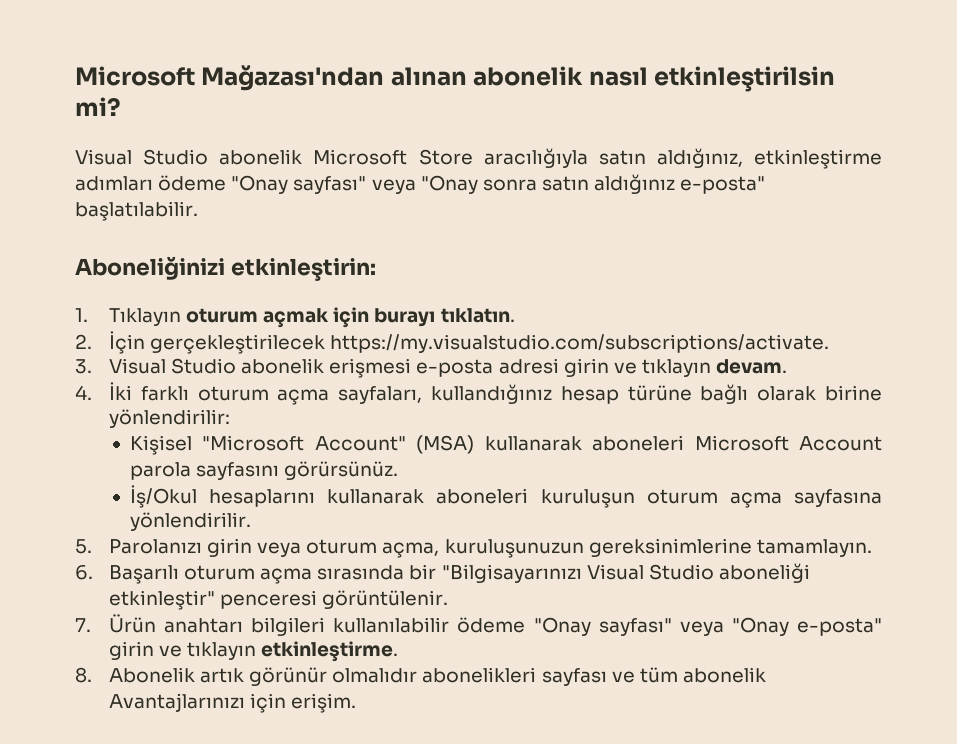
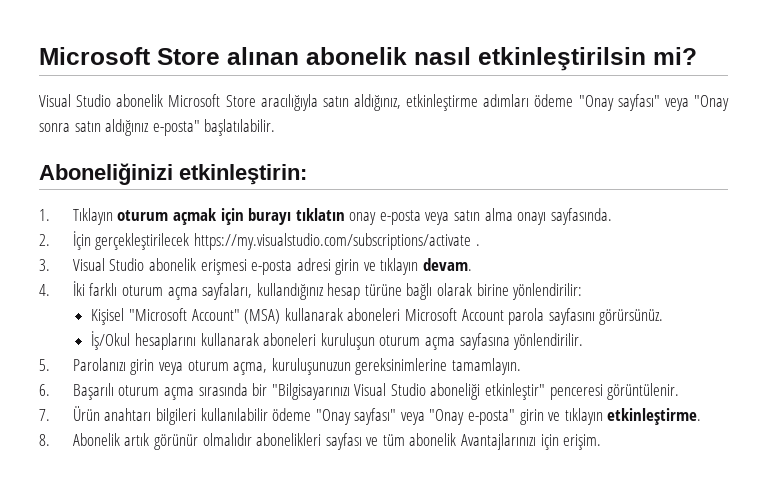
[75,65,385,91] Microsoft Mağazası'ndan -> [39,47,220,65] Microsoft Store
[440,308,515,323] tıklatın. -> [295,208,612,225] tıklatın onay e-posta veya satın alma onayı sayfasında.
[330,334,830,353] https://my.visualstudio.com/subscriptions/activate. -> [193,233,480,250] https://my.visualstudio.com/subscriptions/activate .

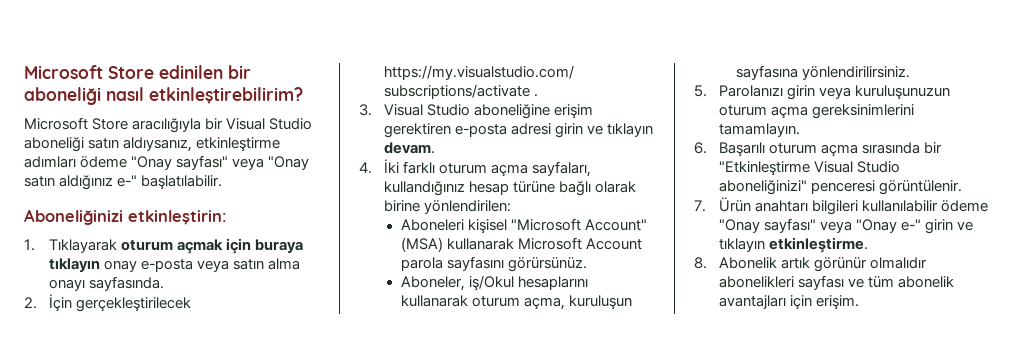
[39,47,697,71] [39,94,401,111] Microsoft Store alınan abonelik nasıl etkinleştirilsin mi? // Visual Studio abonelik Microsoft Store aracılığıyla satın aldığınız, -> [24,65,251,79] [24,87,303,105] [24,117,313,133] [24,137,193,152] Microsoft Store edinilen bir aboneliği nasıl etkinleştirebilirim? // Microsoft Store aracılığıyla bir Visual Studio aboneliği satın aldıysanız,
[39,123,70,132] sonra -> (310, 163) none
[152,120,200,136] e-posta" -> [117,175,138,187] e-"
[72,208,113,225] Tıklayın -> [49,239,118,253] Tıklayarak
[248,208,345,225] burayı tıklatın -> [255,239,304,253] [49,258,101,272] buraya tıklayın
[148,258,247,275] abonelik erişmesi -> [474,104,594,119] [384,123,452,138] aboneliğine erişim gerektiren
[512,283,583,300] [91,308,125,325] yönlendirilir: // Kişisel -> [424,200,512,214] [400,219,507,234] yönlendirilen: // Aboneleri kişisel
[347,308,401,321] aboneleri -> (514, 244) none
[91,331,584,350] İş/Okul hesaplarını kullanarak aboneleri kuruluşun oturum açma sayfasına yönlendirilir. -> [400,275,588,291] [400,295,632,310] [735,65,910,80] Aboneler, iş/Okul hesaplarını kullanarak oturum açma, kuruluşun sayfasına yönlendirilirsiniz.
[187,358,448,375] oturum açma, kuruluşunuzun gereksinimlerine -> [855,85,951,100] [719,104,915,119] kuruluşunuzun oturum açma gereksinimlerini
[271,383,546,400] "Bilgisayarınızı Visual Studio aboneliği etkinleştir" -> [719,161,901,176] [719,180,808,195] "Etkinleştirme Visual Studio aboneliğinizi"
[468,409,516,425] e-posta" -> [901,219,922,231] e-"
[461,433,537,450] Avantajlarınızı -> [719,295,787,309] avantajları

